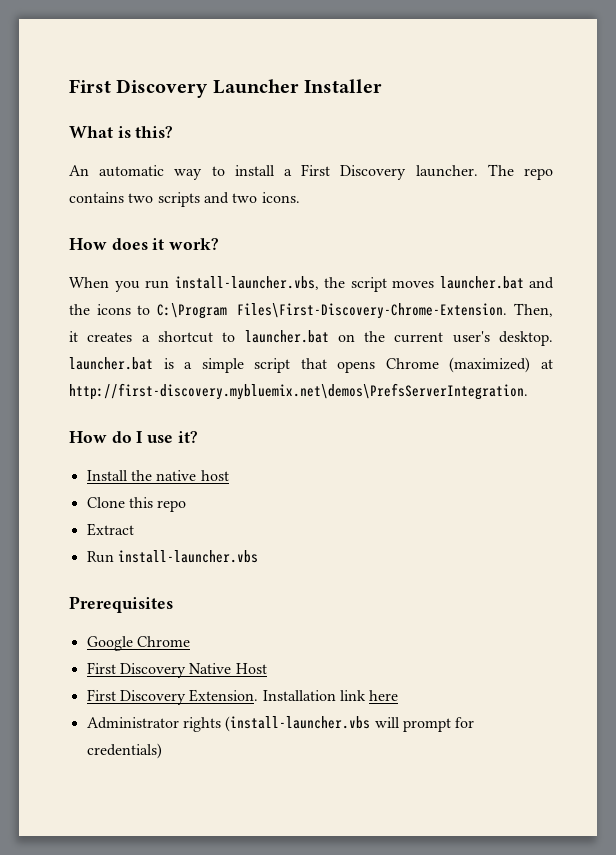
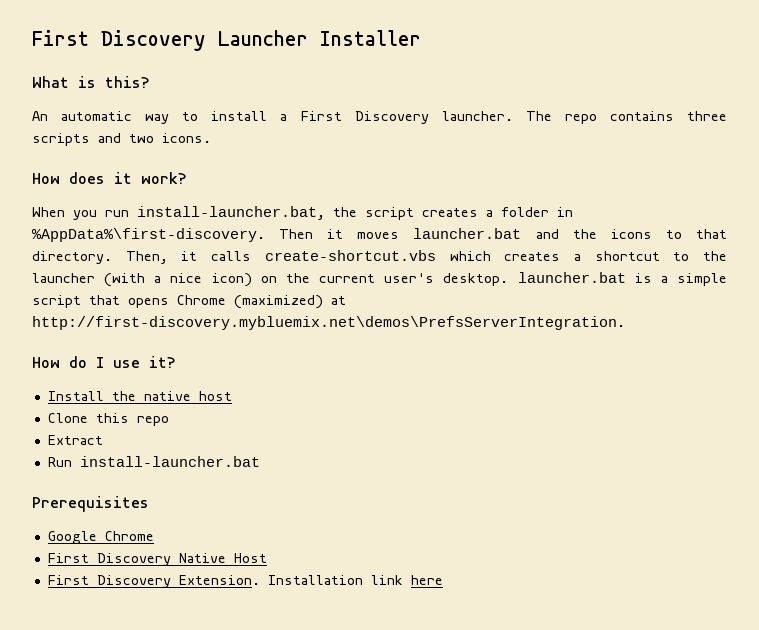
[128,193,154,203] two -> [687,111,728,121] three
[174,276,319,290] install-launcher.vbs, -> [137,206,325,220] install-launcher.bat,
(387, 284) none -> [422,207,573,217] [32,228,344,242] creates a folder in %AppData%\first-discovery. Then it
[156,303,553,319] [69,330,329,343] C:\Program Files\First-Discovery-Chrome-Extension. Then, it creates a shortcut to launcher.bat -> [695,229,727,239] [32,250,728,264] [32,273,252,287] that directory. Then, it calls create-shortcut.vbs which creates a shortcut to the launcher (with a nice icon)
[117,550,258,563] install-launcher.vbs -> [79,456,260,467] install-launcher.bat
[86,716,475,732] [86,743,162,759] // Administrator rights (install-launcher.vbs will prompt for credentials) -> (443, 580) none

